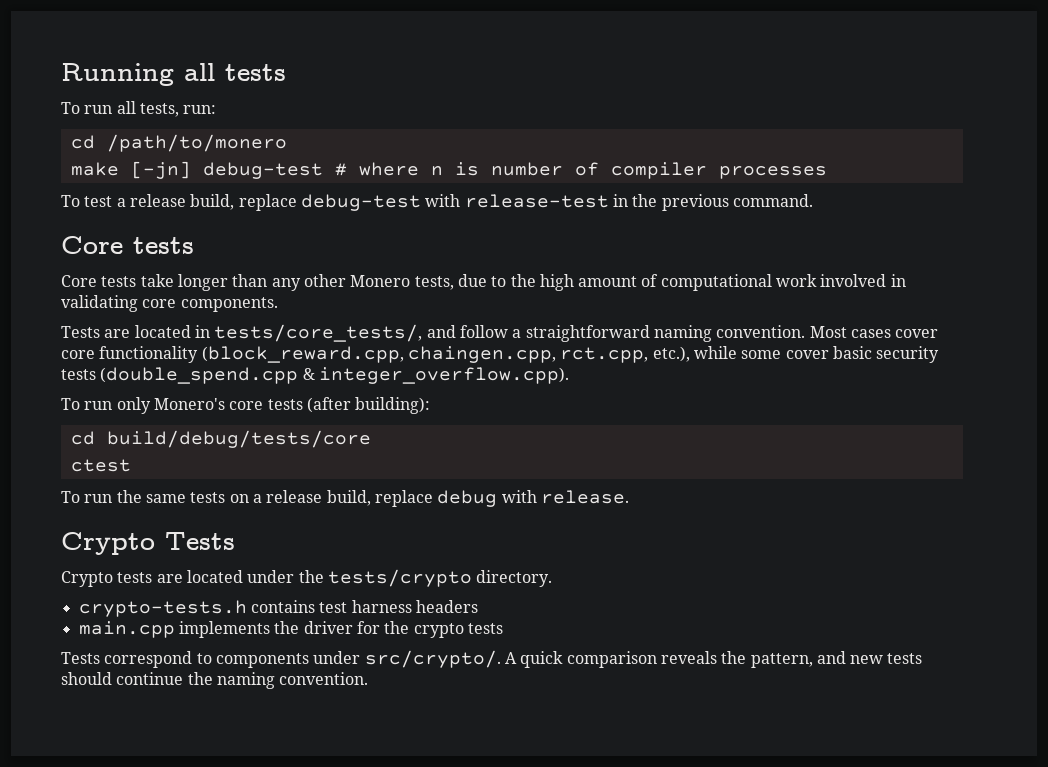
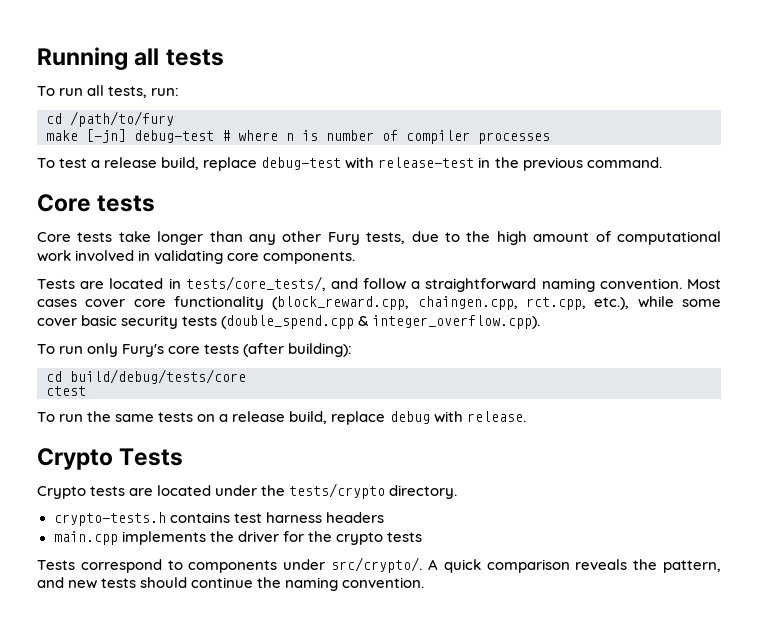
[106,134,287,152] /path/to/monero -> [70,111,174,127] /path/to/fury
[350,275,411,287] Monero -> [327,232,360,245] Fury
[153,398,225,410] Monero's -> [122,344,165,357] Fury's

